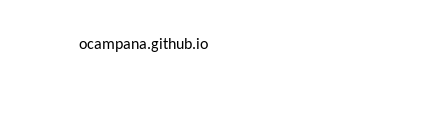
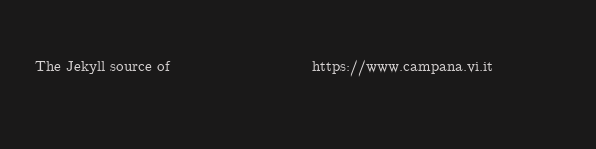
[79,38,208,52] ocampana.github.io -> [35,59,493,77] The Jekyll source of https://www.campana.vi.it

